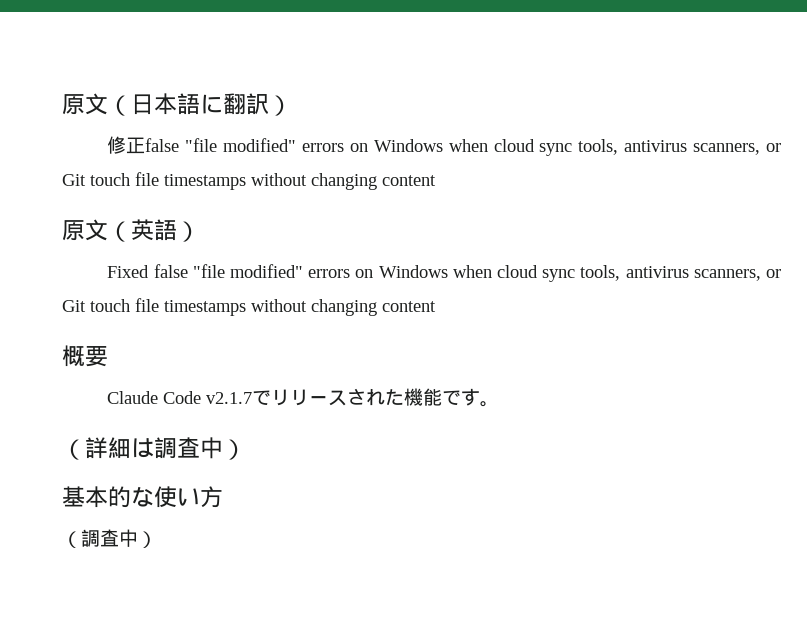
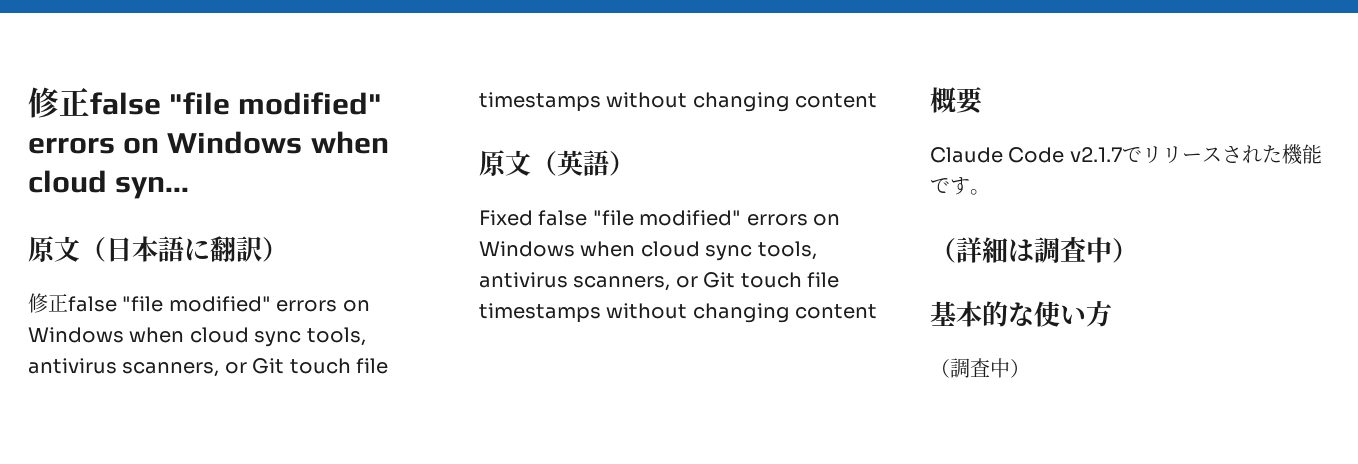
(62, 104) none -> [28,87,383,118] [28,131,389,154] [28,170,190,199] 修正false "file modified" errors on Windows when cloud syn... //

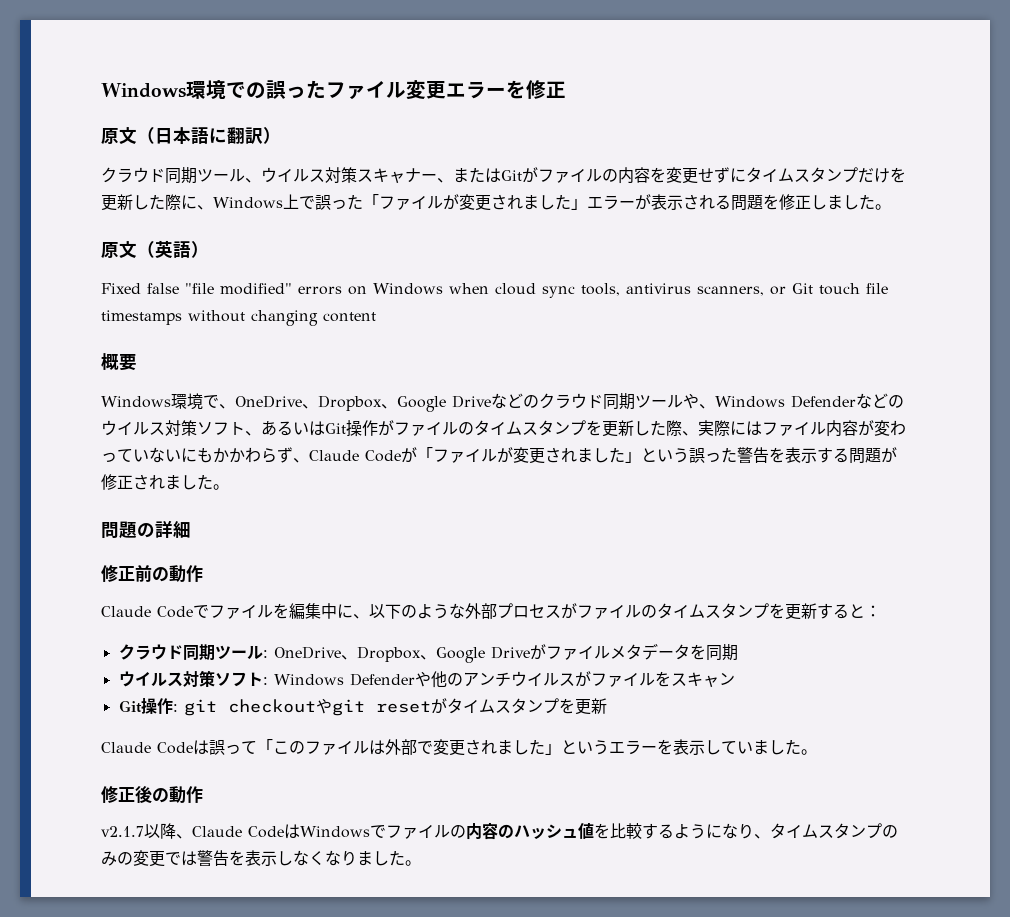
[28,87,383,118] [28,131,389,154] [28,170,190,199] 修正false "file modified" errors on Windows when cloud syn... -> [101,80,566,100] Windows環境での誤ったファイル変更エラーを修正
[28,293,370,313] [28,327,366,347] [28,358,388,377] [479,92,878,112] 修正false "file modified" errors on Windows when cloud sync tools, antivirus scanners, or Git touch file timestamps without changing content -> [101,167,906,184] [101,194,891,211] クラウド同期ツール、ウイルス対策スキャナー、またはGitがファイルの内容を変更せずにタイムスタンプだけを更新した際に、Windows上で誤った「ファイルが変更されました」エラーが表示される問題を修正しました。
[930,144,1322,165] [930,177,990,195] [930,238,956,263] Claude Code v2.1.7でリリースされた機能です。 // （ -> [101,393,904,412] [101,420,906,437] [101,447,897,464] [101,474,229,490] [101,521,155,539] Windows環境で、OneDrive、Dropbox、Google Driveなどのクラウド同期ツールや、Windows Defenderなどのウイルス対策ソフト、あるいはGit操作がファイルのタイムスタンプを更新した際、実際にはファイル内容が変わっていないにもかかわらず、Claude Codeが「ファイルが変更されました」という誤った警告を表示する問題が修正されました。 // 問題の
[1008,236,1138,263] [930,301,1112,327] [930,358,1030,378] は調査中） // 基本的な使い方 // （調査中） -> [101,565,203,582] [101,603,881,620] [118,643,738,663] [118,670,735,688] [118,698,607,716] [101,739,817,756] [101,785,203,804] [101,822,898,840] [101,850,421,867] // 修正前の動作 // Claude Codeでファイルを編集中に、以下のような外部プロセスがファイルのタイムスタンプを更新すると： // クラウド同期ツール: OneDrive、Dropbox、Google Driveがファイルメタデータを同期 // ウイルス対策ソフト: Windows Defenderや他のアンチウイルスがファイルをスキャン // Git操作: git checkoutやgit resetがタイムスタンプを更新 // Claude Codeは誤って「このファイルは外部で変更されました」というエラーを表示していました。 // 修正後の動作 // v2.1.7以降、Claude CodeはWindowsでファイルの内容のハッシュ値を比較するようになり、タイムスタンプのみの変更では警告を表示しなくなりました。

